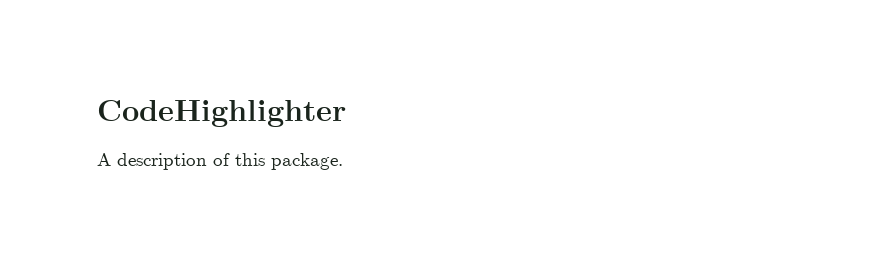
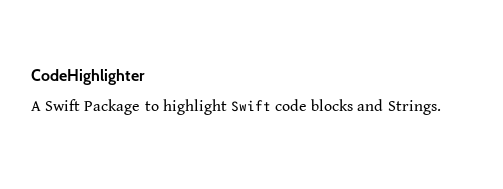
[117,153,343,170] description of this package. -> [45,99,441,115] Swift Package to highlight Swift code blocks and Strings.

